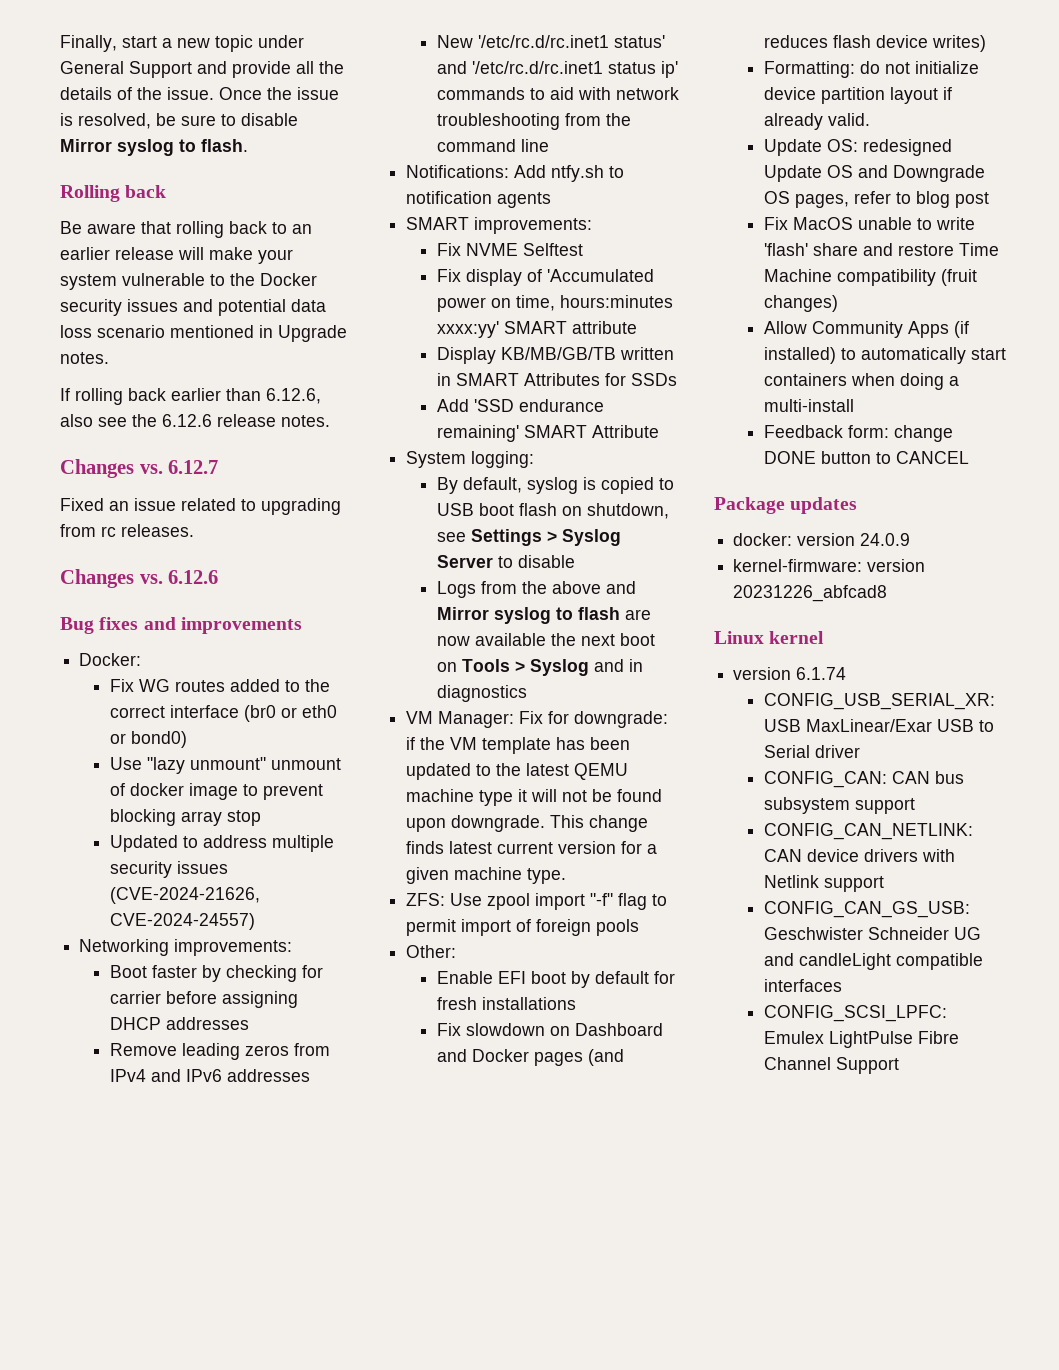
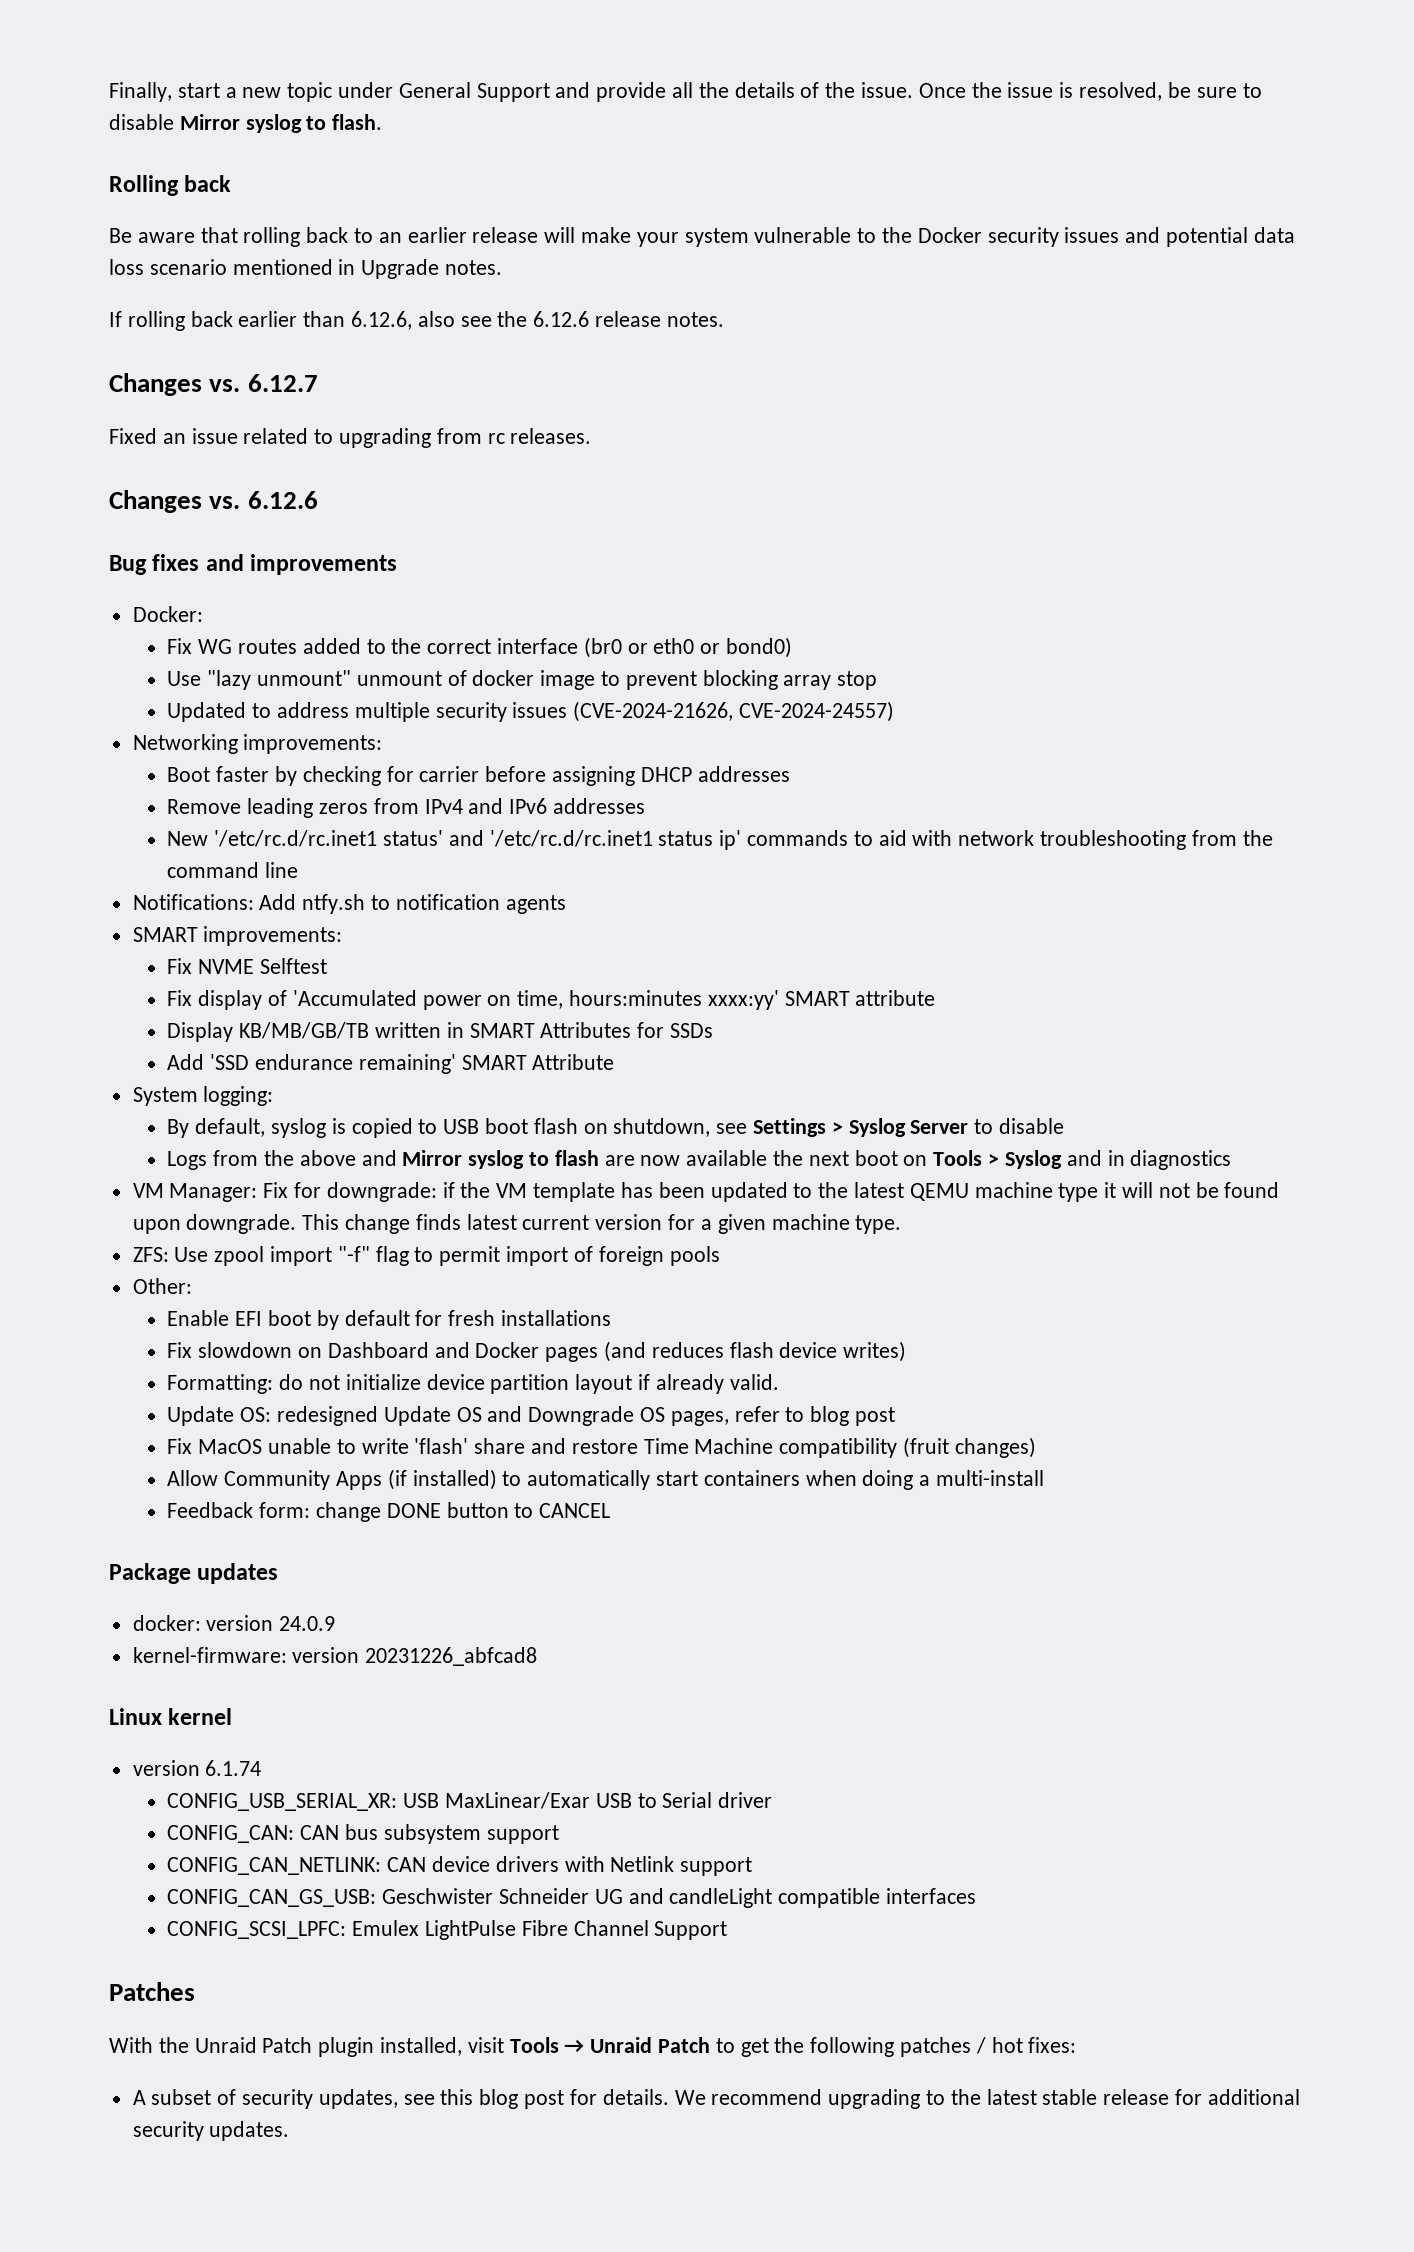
(899, 1065) none -> [109,1982,195,2001] [109,2037,1077,2057] [132,2089,1300,2109] [132,2121,290,2141] // Patches // With the Unraid Patch plugin installed, visit Tools → Unraid Patch to get the following patches / hot fixes: // A subset of security updates, see this blog post for details. We recommend upgrading to the latest stable release for additional security updates.

